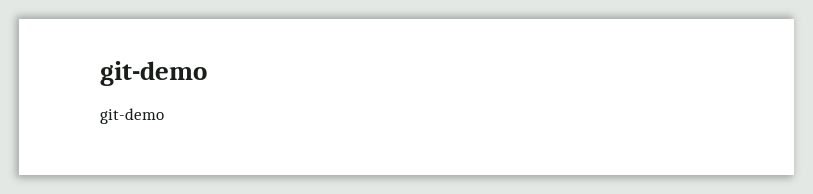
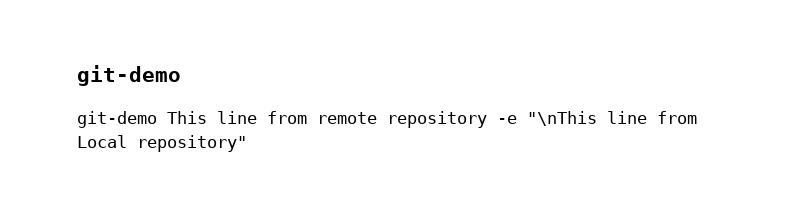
(164, 116) none -> [167,111,697,128] [77,135,247,152] This line from remote repository -e "\nThis line from Local repository"

